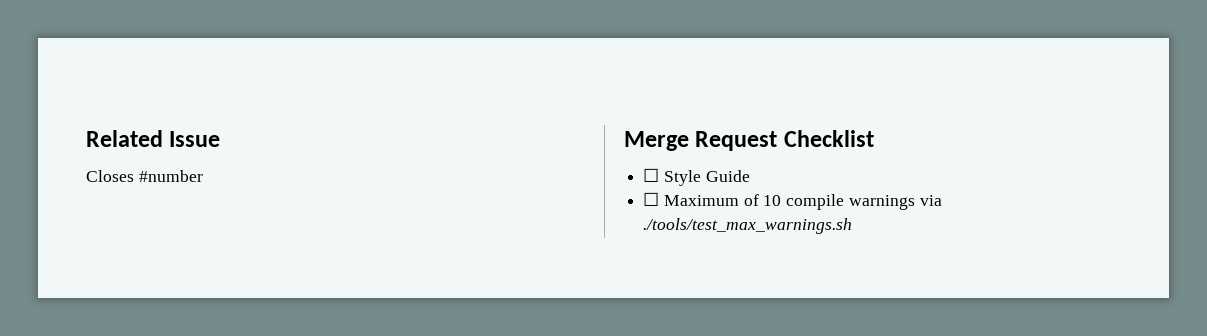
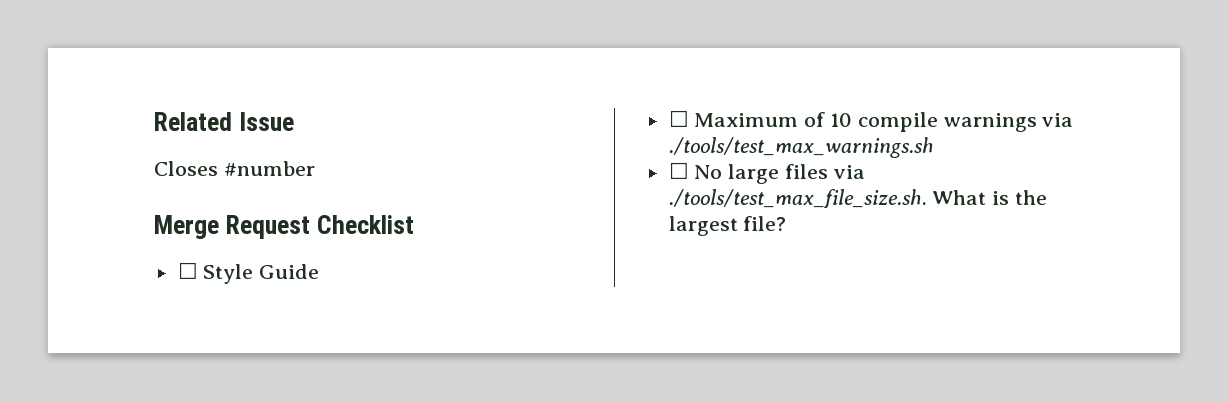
(853, 226) none -> [668,162,865,184] [668,189,1048,209] [668,216,787,236] // ☐ No large files via ./tools/test_max_file_size.sh. What is the largest file?

